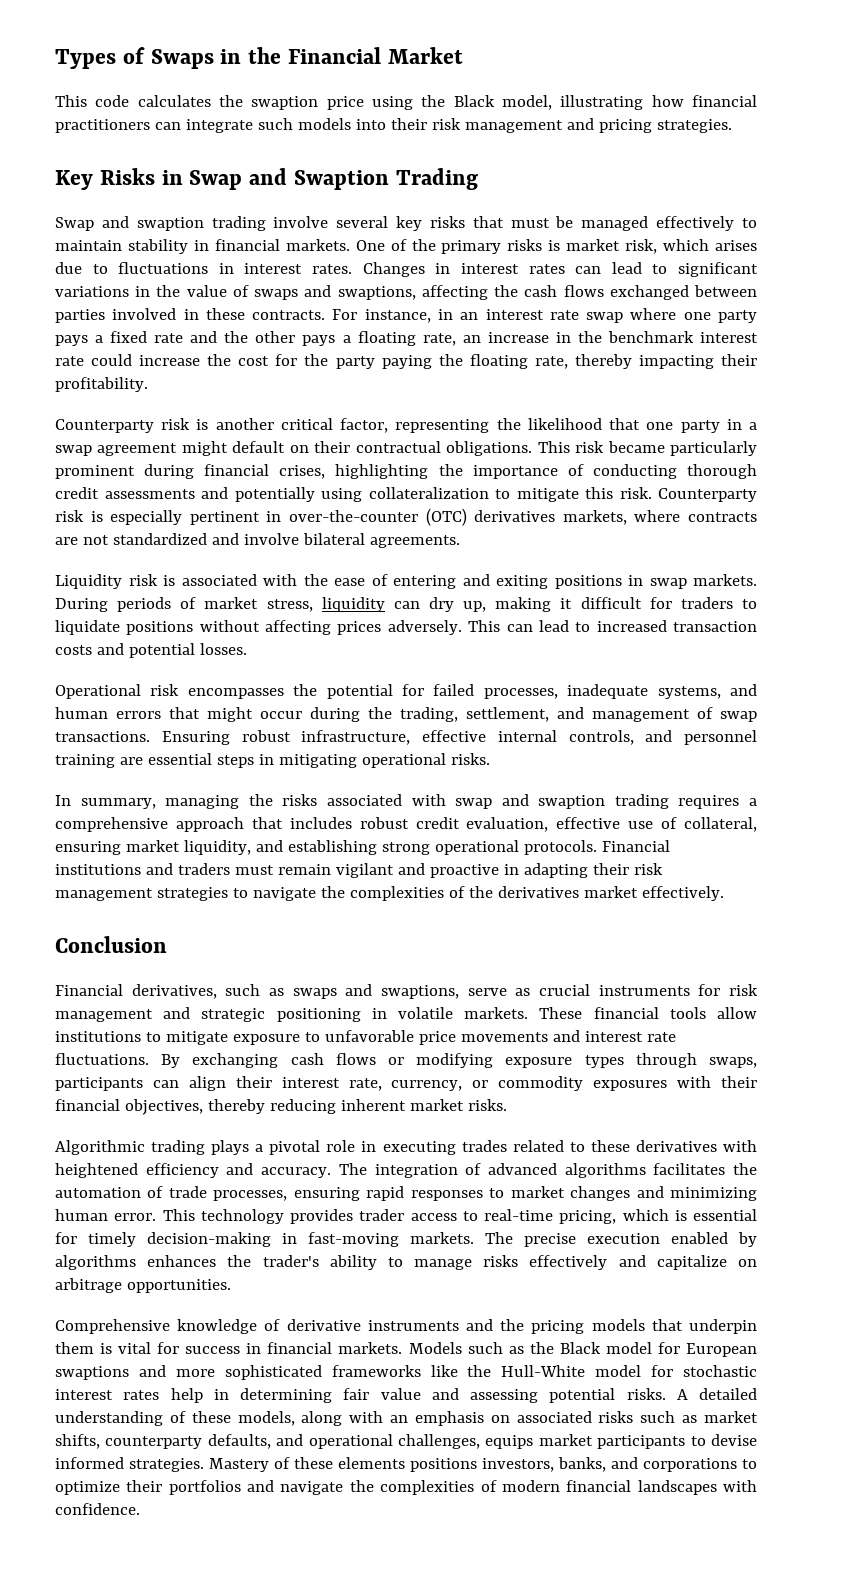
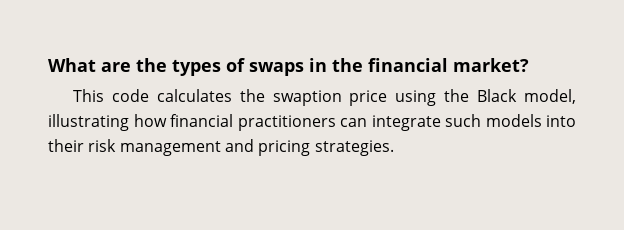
[55,47,463,69] Types of Swaps in the Financial Market -> [48,58,529,76] What are the types of swaps in the financial market?
[55,168,478,190] [55,216,757,231] [55,239,758,254] [55,262,758,277] [55,285,757,300] [55,308,758,323] [55,331,758,346] [55,354,757,369] [55,377,148,392] [55,418,758,433] [55,441,757,456] [55,464,757,479] [55,487,757,502] [55,508,758,526] [55,533,460,548] [55,574,757,589] [55,597,757,612] [55,620,758,635] [55,643,247,658] [55,684,757,699] [55,707,757,722] [55,730,757,745] [55,753,490,768] [55,794,757,809] [55,817,757,832] [55,840,670,855] [55,863,663,878] [55,886,724,901] [55,936,167,953] [55,984,758,999] [55,1007,757,1022] [55,1030,676,1045] [55,1053,757,1068] [55,1076,757,1091] [55,1099,507,1115] [55,1140,758,1155] [55,1163,757,1178] [55,1186,757,1201] [55,1209,757,1224] [55,1232,757,1247] [55,1255,757,1270] [55,1278,231,1293] [55,1319,757,1334] [55,1342,758,1357] [55,1365,757,1380] [55,1388,757,1403] [55,1411,758,1426] [55,1434,757,1449] [55,1457,757,1472] [55,1480,757,1495] [55,1503,140,1515] // Key Risks in Swap and Swaption Trading // Swap and swaption trading involve several key risks that must be managed effectively to maintain stability in financial markets. One of the primary risks is market risk, which arises due to fluctuations in interest rates. Changes in interest rates can lead to significant variations in the value of swaps and swaptions, affecting the cash flows exchanged between parties involved in these contracts. For instance, in an interest rate swap where one party pays a fixed rate and the other pays a floating rate, an increase in the benchmark interest rate could increase the cost for the party paying the floating rate, thereby impacting their profitability. // Counterparty risk is another critical factor, representing the likelihood that one party in a swap agreement might default on their contractual obligations. This risk became particularly prominent during financial crises, highlighting the importance of conducting thorough credit assessments and potentially using collateralization to mitigate this risk. Counterparty risk is especially pertinent in over-the-counter (OTC) derivatives markets, where contracts are not standardized and involve bilateral agreements. // Liquidity risk is associated with the ease of entering and exiting positions in swap markets. During periods of market stress, liquidity can dry up, making it difficult for traders to liquidate positions without affecting prices adversely. This can lead to increased transaction costs and potential losses. // Operational risk encompasses the potential for failed processes, inadequate systems, and human errors that might occur during the trading, settlement, and management of swap transactions. Ensuring robust infrastructure, effective internal controls, and personnel training are essential steps in mitigating operational risks. // In summary, managing the risks associated with swap and swaption trading requires a comprehensive approach that includes robust credit evaluation, effective use of collateral, ensuring market liquidity, and establishing strong operational protocols. Financial institutions and traders must remain vigilant and proactive in adapting their risk management strategies to navigate the complexities of the derivatives market effectively. // Conclusion // Financial derivatives, such as swaps and swaptions, serve as crucial instruments for risk management and strategic positioning in volatile markets. These financial tools allow institutions to mitigate exposure to unfavorable price movements and interest rate fluctuations. By exchanging cash flows or modifying exposure types through swaps, participants can align their interest rate, currency, or commodity exposures with their financial objectives, thereby reducing inherent market risks. // Algorithmic trading plays a pivotal role in executing trades related to these derivatives with heightened efficiency and accuracy. The integration of advanced algorithms facilitates the automation of trade processes, ensuring rapid responses to market changes and minimizing human error. This technology provides trader access to real-time pricing, which is essential for timely decision-making in fast-moving markets. The precise execution enabled by algorithms enhances the trader's ability to manage risks effectively and capitalize on arbitrage opportunities. // Comprehensive knowledge of derivative instruments and the pricing models that underpin them is vital for success in financial markets. Models such as the Black model for European swaptions and more sophisticated frameworks like the Hull-White model for stochastic interest rates help in determining fair value and assessing potential risks. A detailed understanding of these models, along with an emphasis on associated risks such as market shifts, counterparty defaults, and operational challenges, equips market participants to devise informed strategies. Mastery of these elements positions investors, banks, and corporations to optimize their portfolios and navigate the complexities of modern financial landscapes with confidence. -> (394, 148) none

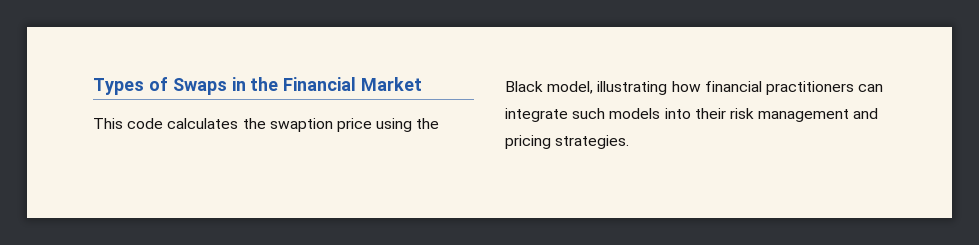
[48,58,529,76] What are the types of swaps in the financial market? -> [93,77,423,95] Types of Swaps in the Financial Market

